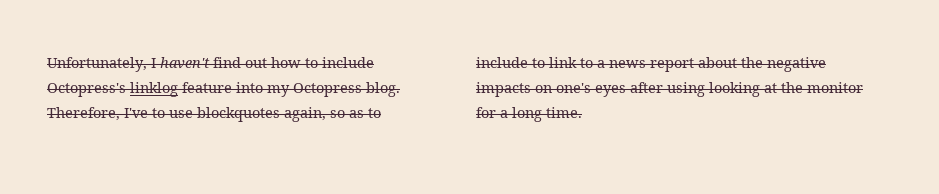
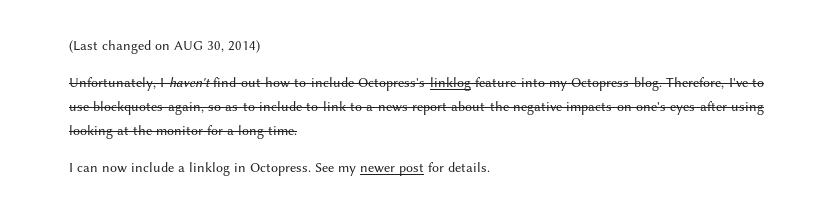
(47, 64) none -> [69,40,260,54] (Last changed on AUG 30, 2014) //
(582, 112) none -> [69,162,490,176] // I can now include a linklog in Octopress. See my newer post for details.

